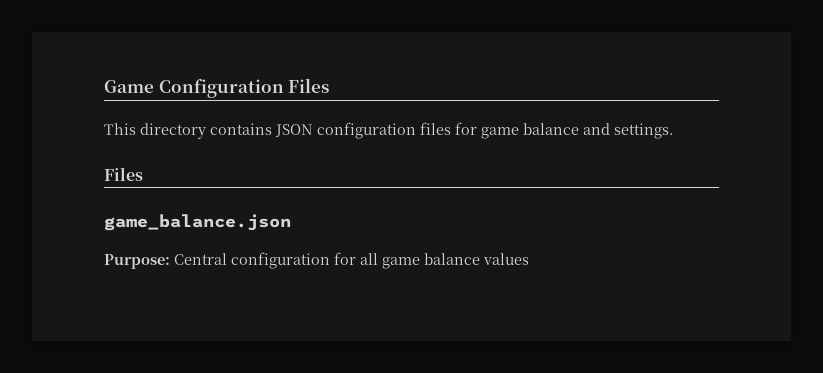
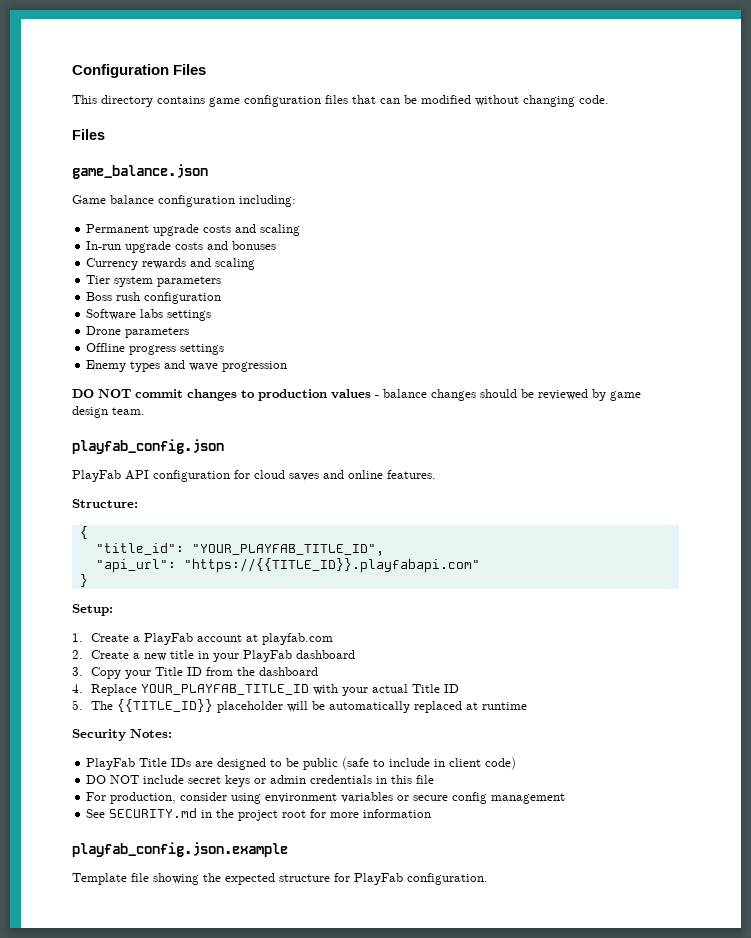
[104,80,154,93] Game -> (72, 71) none
[275,124,313,137] JSON -> [209,97,240,107] game
[455,122,674,139] [104,167,143,181] [104,214,291,231] [104,252,529,269] for game balance and settings. // Files // game_balance.json // Purpose: Central configuration for all game balance values -> [352,95,609,107] [72,129,105,140] [72,164,208,179] [72,195,296,207] [86,224,301,236] [86,241,277,253] [86,258,256,270] [86,275,222,287] [86,292,222,304] [86,309,212,321] [86,326,190,338] [86,343,225,355] [86,360,288,372] [72,389,641,401] [72,406,145,418] [72,439,224,454] [72,470,436,482] [72,499,138,508] [79,526,88,539] [95,543,384,556] [95,558,480,572] [79,574,88,587] [72,604,113,616] [72,633,334,645] [72,650,356,662] [72,667,319,679] [72,684,460,696] [72,699,528,713] [72,729,172,741] [86,757,517,770] [86,775,435,787] [86,792,566,804] [86,808,432,821] [72,842,288,857] [72,873,488,885] that can be modified without changing code. // Files // game_balance.json // Game balance configuration including: // Permanent upgrade costs and scaling // In-run upgrade costs and bonuses // Currency rewards and scaling // Tier system parameters // Boss rush configuration // Software labs settings // Drone parameters // Offline progress settings // Enemy types and wave progression // DO NOT commit changes to production values - balance changes should be reviewed by game design team. // playfab_config.json // PlayFab API configuration for cloud saves and online features. // Structure: // { // "title_id": "YOUR_PLAYFAB_TITLE_ID", // "api_url": "https://{{TITLE_ID}}.playfabapi.com" // } // Setup: // 1. Create a PlayFab account at playfab.com // 2. Create a new title in your PlayFab dashboard // 3. Copy your Title ID from the dashboard // 4. Replace YOUR_PLAYFAB_TITLE_ID with your actual Title ID // 5. The {{TITLE_ID}} placeholder will be automatically replaced at runtime // Security Notes: // PlayFab Title IDs are designed to be public (safe to include in client code) // DO NOT include secret keys or admin credentials in this file // For production, consider using environment variables or secure config management // See SECURITY.md in the project root for more information // playfab_config.json.example // Template file showing the expected structure for PlayFab configuration.

